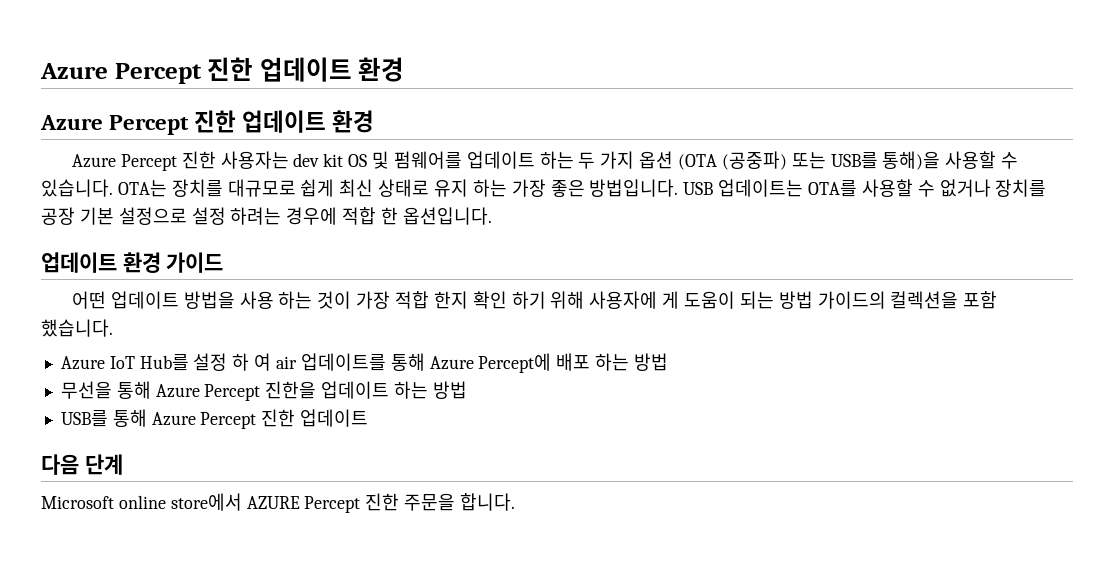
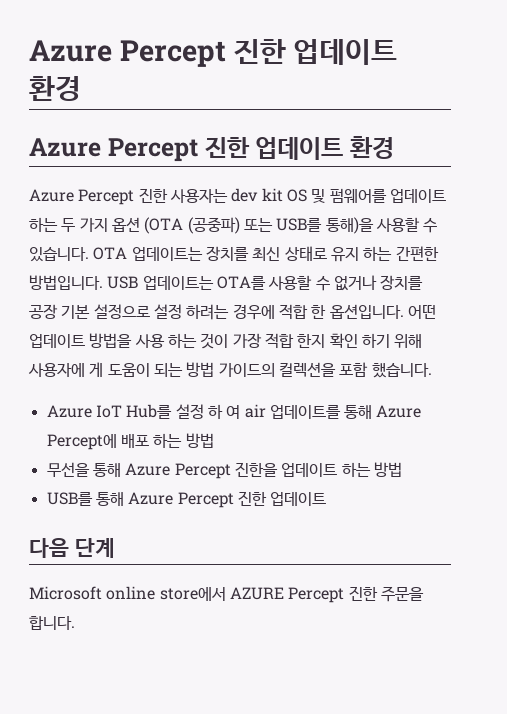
[117,179,335,197] OTA는 장치를 대규모로 쉽게 -> [93,246,249,261] OTA 업데이트는 장치를
[511,179,585,197] 가장 좋은 -> [395,246,439,261] 간편한
[41,252,224,273] // 업데이트 환경 가이드 // -> (404, 311) none

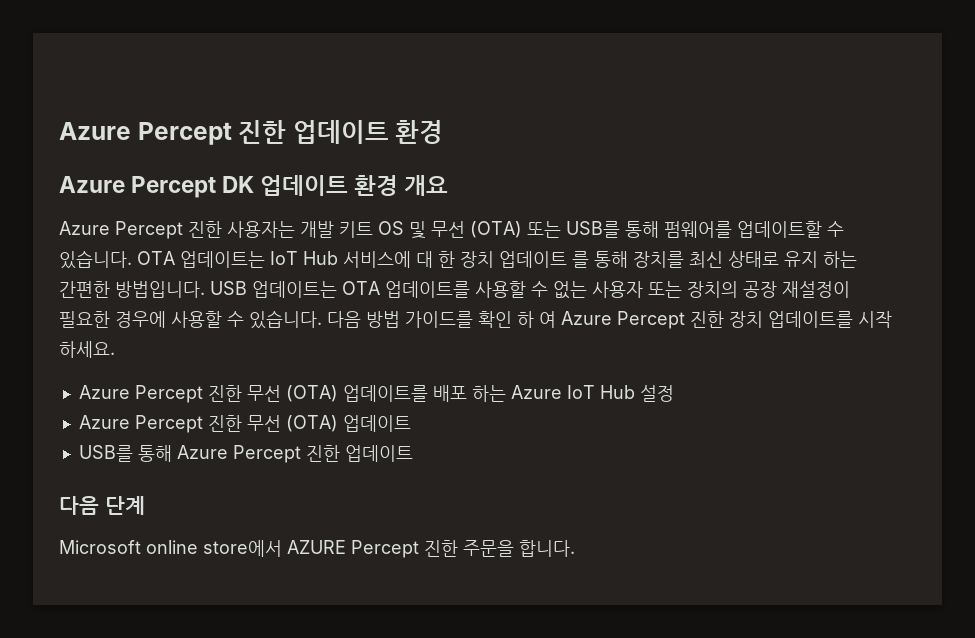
[29,39,398,67] [29,76,81,101] [29,136,394,162] Azure Percept 진한 업데이트 환경 // Azure Percept 진한 업데이트 환경 -> [59,120,444,145] [59,175,449,198] Azure Percept 진한 업데이트 환경 // Azure Percept DK 업데이트 환경 개요
[231,188,446,204] [29,217,438,234] [29,247,203,262] dev kit OS 및 펌웨어를 업데이트 하는 두 가지 옵션 (OTA (공중파) 또는 USB를 통해)을 사용할 수 있습니다. OTA 업데이트는 -> [300,221,844,239] [59,250,628,269] 개발 키트 OS 및 무선 (OTA) 또는 USB를 통해 펌웨어를 업데이트할 수 있습니다. OTA 업데이트는 IoT Hub 서비스에 대 한 장치 업데이트 를 통해
[216,275,424,291] [29,304,436,320] [29,333,423,349] [28,362,432,378] [46,404,422,419] [46,433,214,450] [46,462,402,479] OTA를 사용할 수 없거나 장치를 공장 기본 설정으로 설정 하려는 경우에 적합 한 옵션입니다. 어떤 업데이트 방법을 사용 하는 것이 가장 적합 한지 확인 하기 위해 사용자에 게 도움이 되는 방법 가이드의 컬렉션을 포함 했습니다. // Azure IoT Hub를 설정 하 여 air 업데이트를 통해 Azure Percept에 배포 하는 방법 // 무선을 통해 Azure Percept 진한을 업데이트 하는 방법 -> [342,281,850,299] [59,310,892,329] [59,341,115,358] [78,385,674,403] [78,415,411,433] OTA 업데이트를 사용할 수 없는 사용자 또는 장치의 공장 재설정이 필요한 경우에 사용할 수 있습니다. 다음 방법 가이드를 확인 하 여 Azure Percept 진한 장치 업데이트를 시작 하세요. // Azure Percept 진한 무선 (OTA) 업데이트를 배포 하는 Azure IoT Hub 설정 // Azure Percept 진한 무선 (OTA) 업데이트

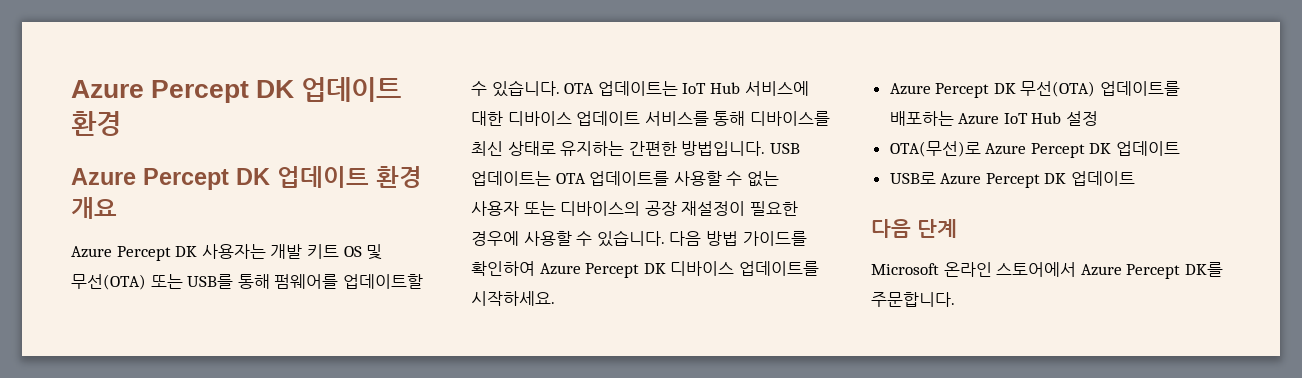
[59,120,287,145] Azure Percept 진한 -> [71,80,295,103] Azure Percept DK
[188,221,222,238] 진한 -> [175,246,198,257] DK
[431,221,522,238] 무선 (OTA) -> [71,274,146,290] 무선(OTA)
[416,251,857,268] 대 한 장치 업데이트 를 통해 장치를 최신 상태로 유지 하는 -> [471,111,830,126] [471,141,625,156] 대한 디바이스 업데이트 서비스를 통해 디바이스를 최신 상태로 유지하는
[687,281,738,298] 장치의 -> [560,201,641,216] 디바이스의
[478,311,892,329] [59,341,115,358] [78,385,506,403] 확인 하 여 Azure Percept 진한 장치 업데이트를 시작 하세요. // Azure Percept 진한 무선 (OTA) 업데이트를 배포 하는 -> [471,261,819,278] [471,291,555,306] [889,81,1181,98] [889,111,954,126] 확인하여 Azure Percept DK 디바이스 업데이트를 시작하세요. // Azure Percept DK 무선(OTA) 업데이트를 배포하는
[78,415,411,433] [78,445,340,463] Azure Percept 진한 무선 (OTA) 업데이트 // USB를 통해 Azure Percept 진한 -> [889,141,1181,158] [889,172,1067,188] OTA(무선)로 Azure Percept DK 업데이트 // USB로 Azure Percept DK
[146,540,575,558] online store에서 AZURE Percept 진한 주문을 합니다. -> [943,262,1223,279] [871,292,955,307] 온라인 스토어에서 Azure Percept DK를 주문합니다.

